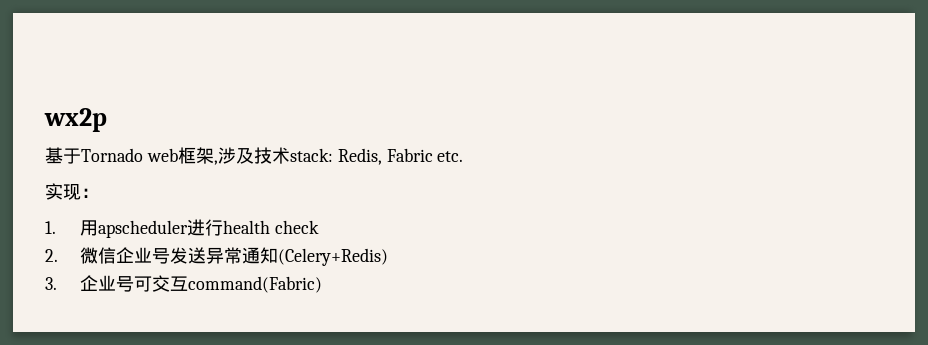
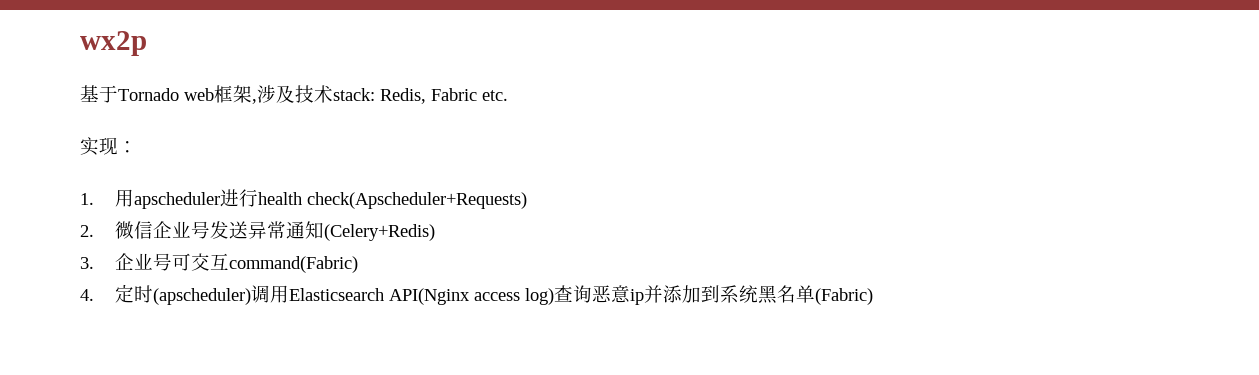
[275,220,320,234] check -> [306,192,527,209] check(Apscheduler+Requests)
(323, 284) none -> [80,284,873,305] // 4.定时(apscheduler)调用Elasticsearch API(Nginx access log)查询恶意ip并添加到系统黑名单(Fabric)

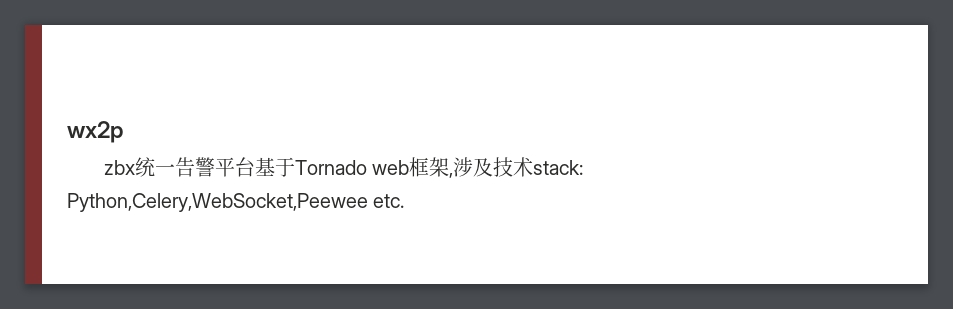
(147, 43) none -> [103,157,255,177] zbx统一告警平台
[380,88,477,104] Redis, Fabric -> [67,193,368,212] Python,Celery,WebSocket,Peewee
[80,137,137,156] [80,189,527,209] [80,221,435,241] [80,253,358,273] [80,284,873,305] // 实现： // 1.用apscheduler进行health check(Apscheduler+Requests) // 2.微信企业号发送异常通知(Celery+Redis) // 3.企业号可交互command(Fabric) // 4.定时(apscheduler)调用Elasticsearch API(Nginx access log)查询恶意ip并添加到系统黑名单(Fabric) -> (405, 201) none

